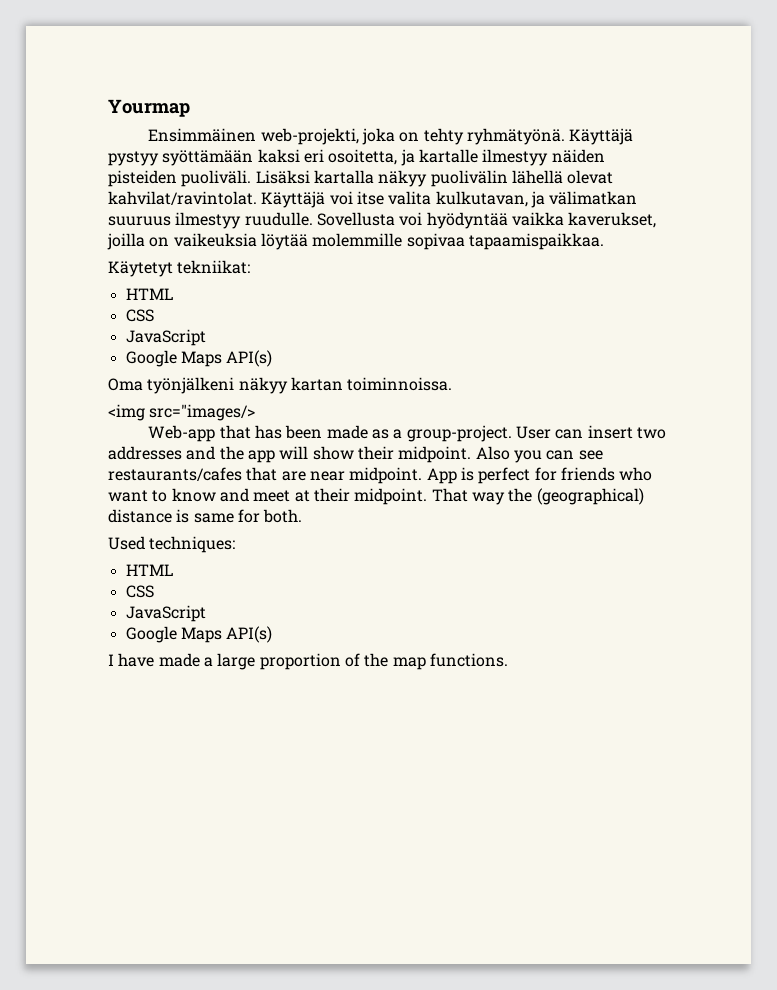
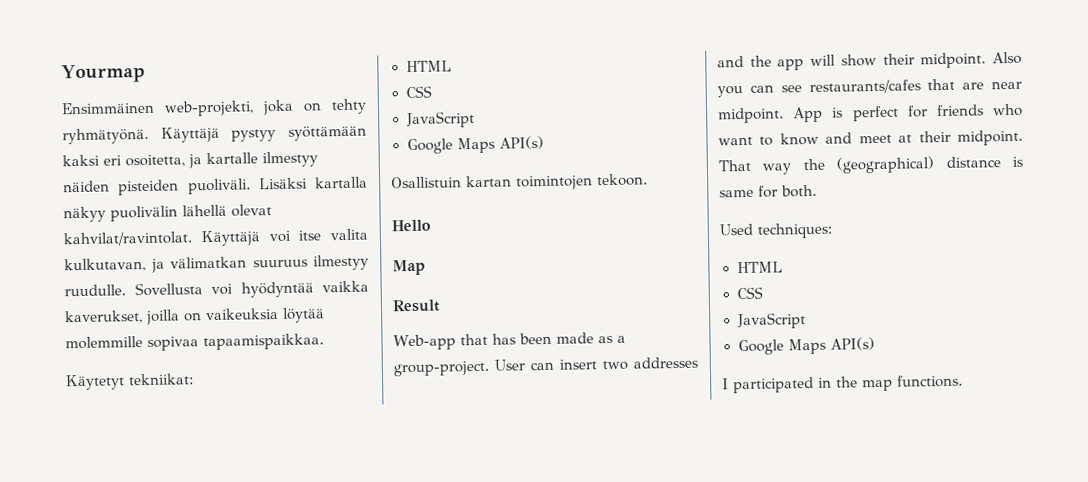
[108,377,453,394] [108,404,256,421] Oma työnjälkeni näkyy kartan toiminnoissa. // <img src="images/> -> [391,173,648,191] [391,219,431,232] [392,259,426,276] [392,299,441,313] Osallistuin kartan toimintojen tekoon. // Hello // Map // Result
[118,653,360,670] have made a large proportion of -> [733,376,832,394] participated in

